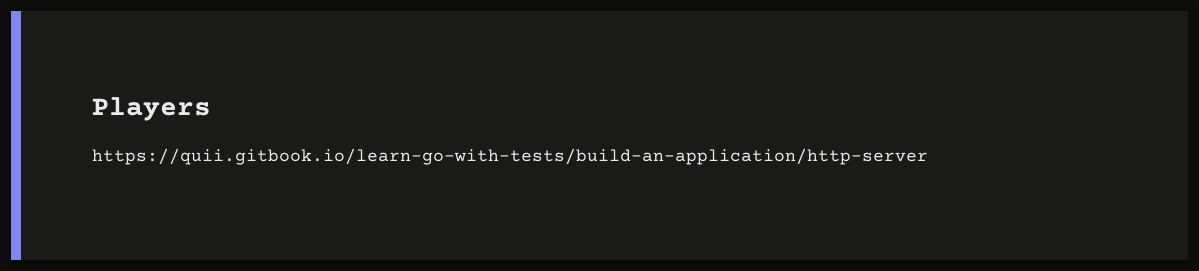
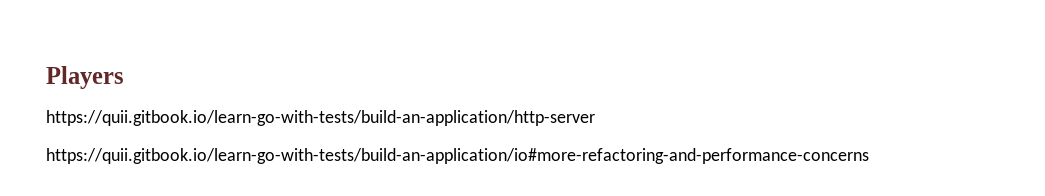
(928, 156) none -> [46,148,869,164] // https://quii.gitbook.io/learn-go-with-tests/build-an-application/io#more-refactoring-and-performance-concerns

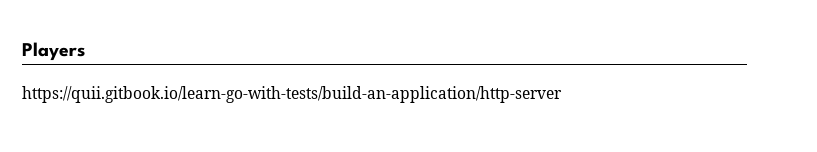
[46,148,869,164] // https://quii.gitbook.io/learn-go-with-tests/build-an-application/io#more-refactoring-and-performance-concerns -> (562, 94) none

